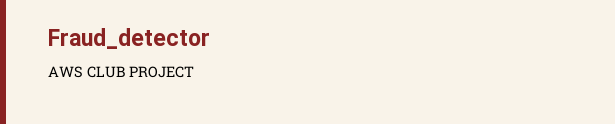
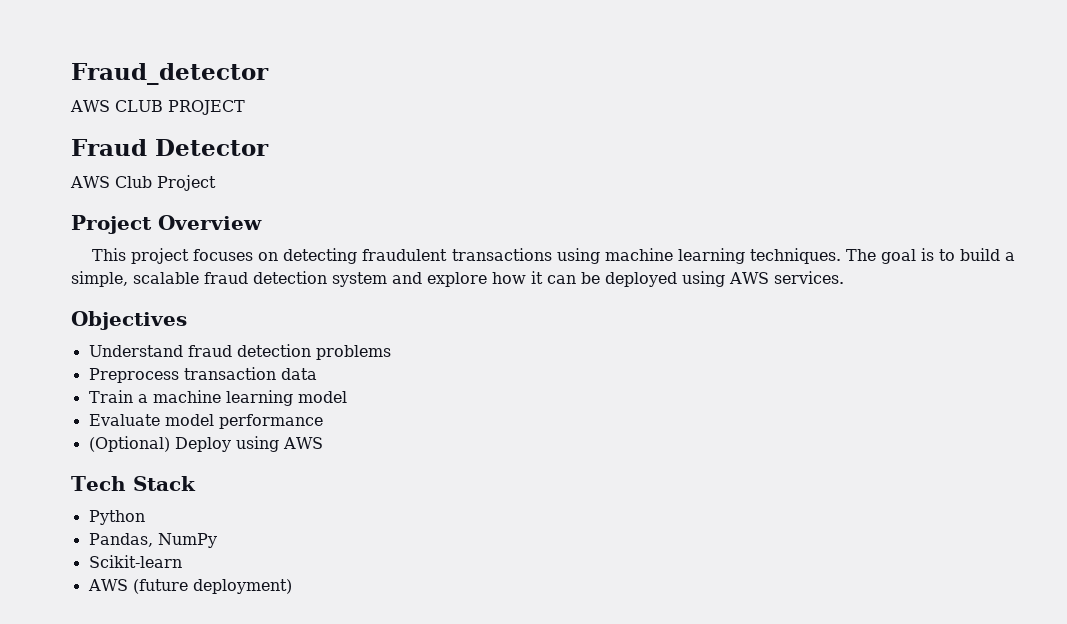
(194, 72) none -> [71,139,269,156] [70,175,216,191] [71,215,262,234] [92,248,1015,264] [71,271,844,287] [71,311,187,330] [88,344,391,360] [88,367,317,383] [88,390,347,406] [88,414,323,429] [88,436,323,452] [71,476,196,491] [88,510,145,525] [88,533,217,548] [88,555,182,568] [87,579,292,594] // Fraud Detector // AWS Club Project // Project Overview // This project focuses on detecting fraudulent transactions using machine learning techniques. The goal is to build a simple, scalable fraud detection system and explore how it can be deployed using AWS services. // Objectives // Understand fraud detection problems // Preprocess transaction data // Train a machine learning model // Evaluate model performance // (Optional) Deploy using AWS // Tech Stack // Python // Pandas, NumPy // Scikit-learn // AWS (future deployment)

